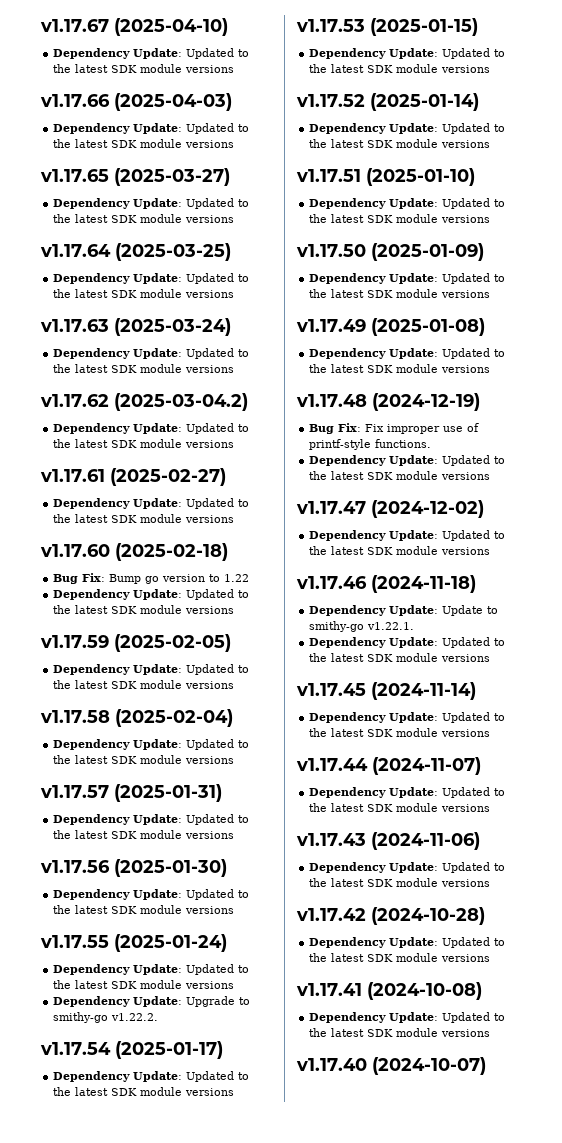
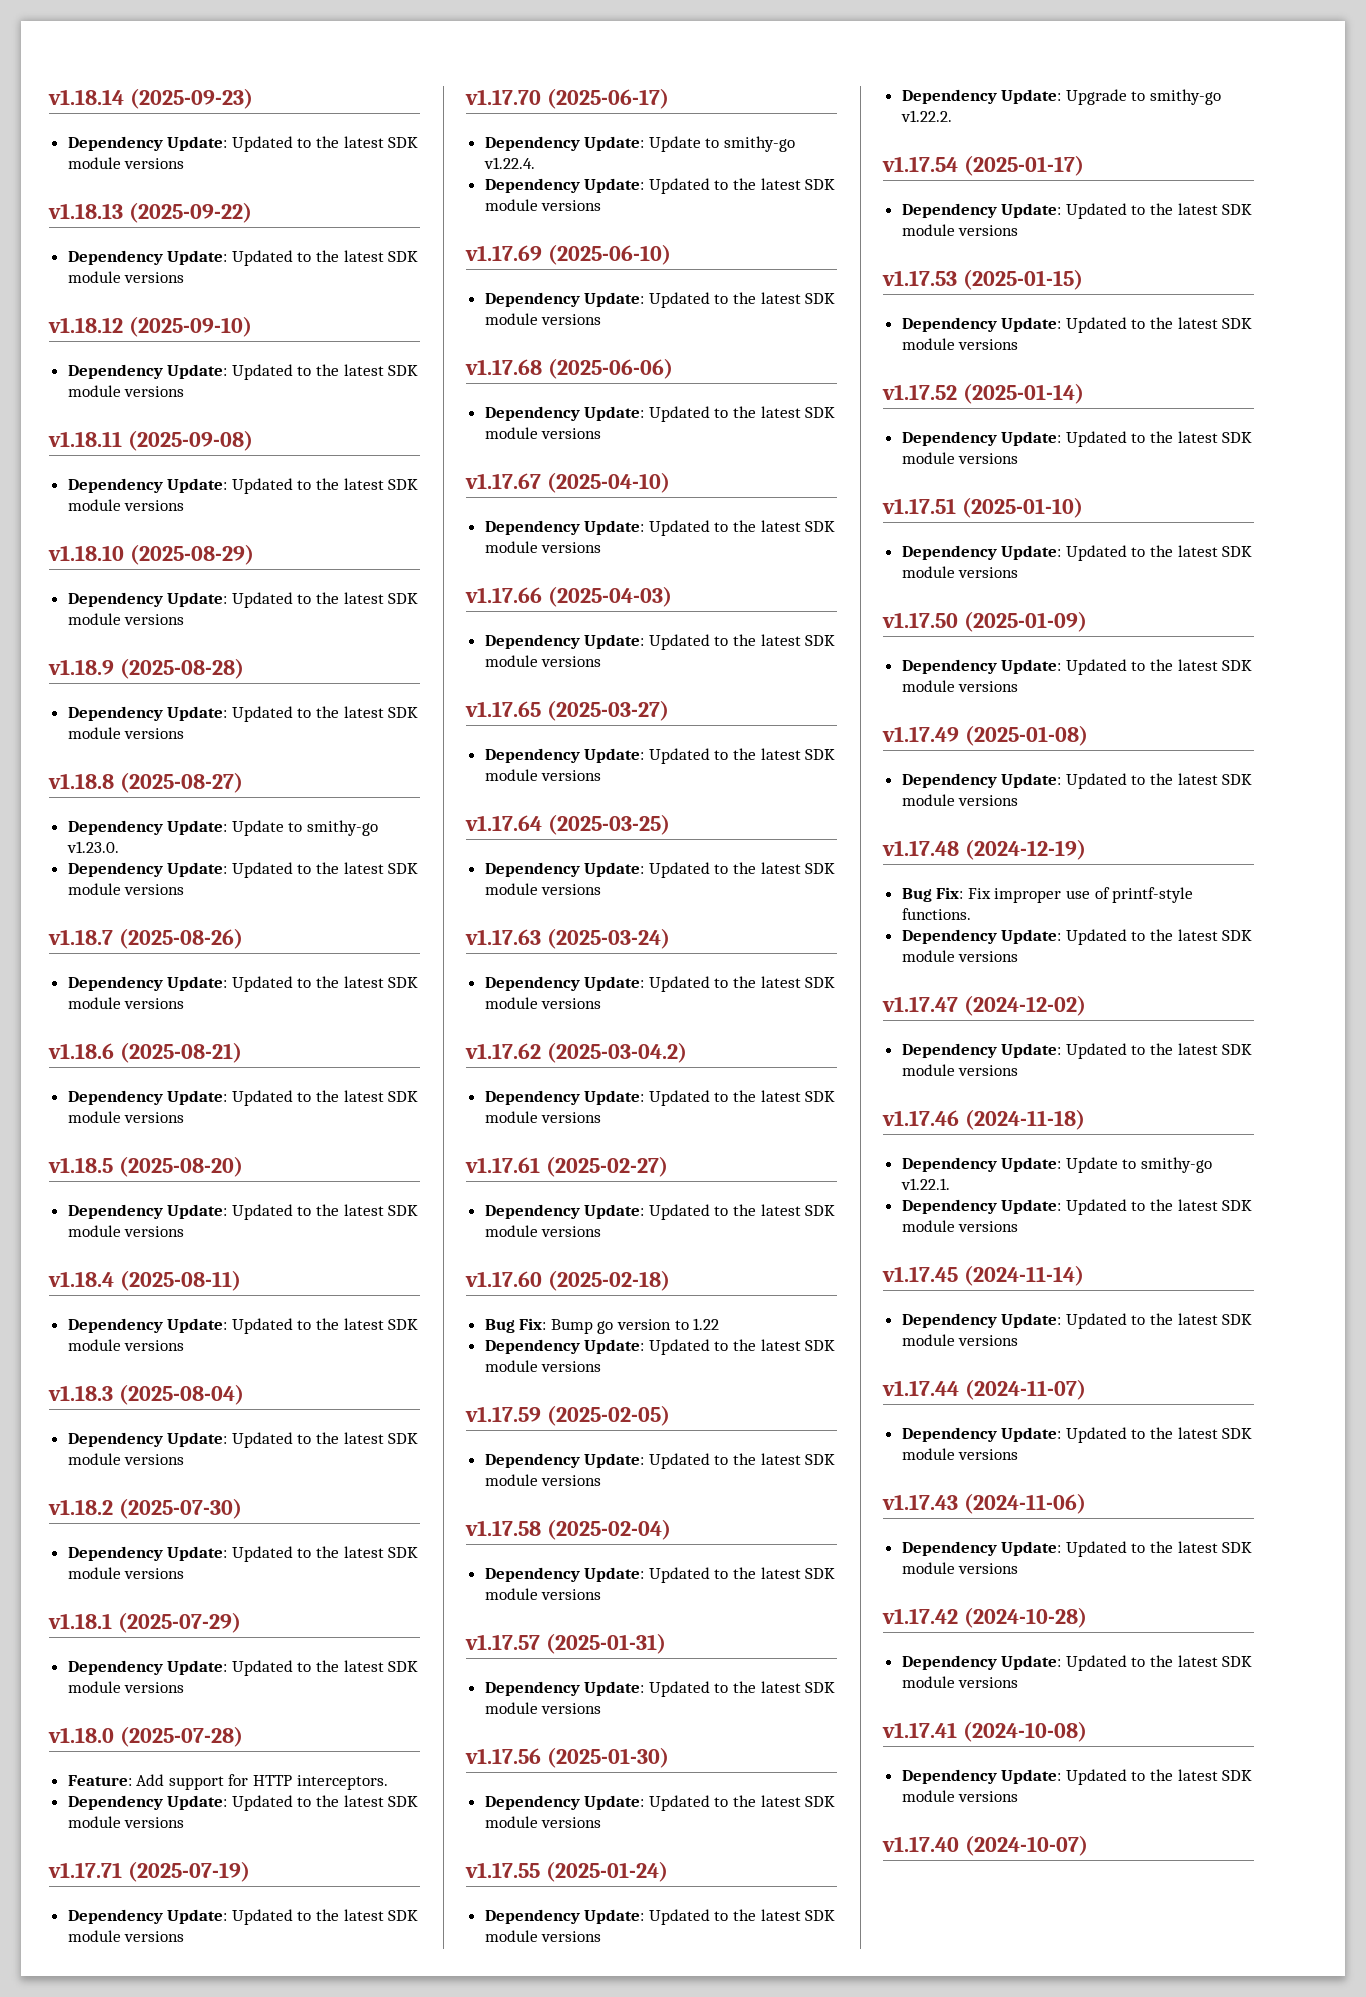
(40, 25) none -> [48,88,253,109] [67,136,419,152] [67,157,185,169] [48,202,252,223] [67,250,419,266] [67,271,185,283] [48,316,252,337] [67,364,419,380] [67,385,185,397] [48,430,253,451] [67,478,419,494] [67,499,185,511] [48,544,254,565] [67,592,419,608] [67,613,185,625] [48,658,244,679] [67,706,419,722] [67,727,185,739] [48,772,243,793] [67,820,379,836] [66,841,119,853] [67,862,419,878] [67,883,185,895] [48,928,243,949] [67,976,419,992] [67,997,185,1009] [48,1042,242,1063] [67,1090,419,1106] [67,1111,185,1123] [48,1156,243,1177] [67,1204,419,1220] [67,1225,185,1237] [48,1270,241,1291] [67,1318,419,1334] [67,1339,185,1351] [48,1384,244,1405] [67,1432,419,1448] [67,1453,185,1465] [48,1498,242,1519] [67,1546,419,1562] [67,1567,185,1579] [48,1612,241,1633] [67,1660,419,1676] [67,1681,185,1693] [48,1726,243,1747] [67,1774,388,1790] [67,1795,419,1811] [67,1816,185,1828] [48,1861,250,1882] [67,1909,419,1925] [67,1930,185,1942] [465,88,669,109] [484,136,796,152] [483,157,535,169] [484,178,836,194] [484,199,602,211] [465,244,671,265] [484,292,836,308] [484,313,602,325] [465,358,673,379] [484,406,836,422] [484,427,602,439] v1.18.14 (2025-09-23) // Dependency Update: Updated to the latest SDK module versions // v1.18.13 (2025-09-22) // Dependency Update: Updated to the latest SDK module versions // v1.18.12 (2025-09-10) // Dependency Update: Updated to the latest SDK module versions // v1.18.11 (2025-09-08) // Dependency Update: Updated to the latest SDK module versions // v1.18.10 (2025-08-29) // Dependency Update: Updated to the latest SDK module versions // v1.18.9 (2025-08-28) // Dependency Update: Updated to the latest SDK module versions // v1.18.8 (2025-08-27) // Dependency Update: Update to smithy-go v1.23.0. // Dependency Update: Updated to the latest SDK module versions // v1.18.7 (2025-08-26) // Dependency Update: Updated to the latest SDK module versions // v1.18.6 (2025-08-21) // Dependency Update: Updated to the latest SDK module versions // v1.18.5 (2025-08-20) // Dependency Update: Updated to the latest SDK module versions // v1.18.4 (2025-08-11) // Dependency Update: Updated to the latest SDK module versions // v1.18.3 (2025-08-04) // Dependency Update: Updated to the latest SDK module versions // v1.18.2 (2025-07-30) // Dependency Update: Updated to the latest SDK module versions // v1.18.1 (2025-07-29) // Dependency Update: Updated to the latest SDK module versions // v1.18.0 (2025-07-28) // Feature: Add support for HTTP interceptors. // Dependency Update: Updated to the latest SDK module versions // v1.17.71 (2025-07-19) // Dependency Update: Updated to the latest SDK module versions // v1.17.70 (2025-06-17) // Dependency Update: Update to smithy-go v1.22.4. // Dependency Update: Updated to the latest SDK module versions // v1.17.69 (2025-06-10) // Dependency Update: Updated to the latest SDK module versions // v1.17.68 (2025-06-06) // Dependency Update: Updated to the latest SDK module versions //

